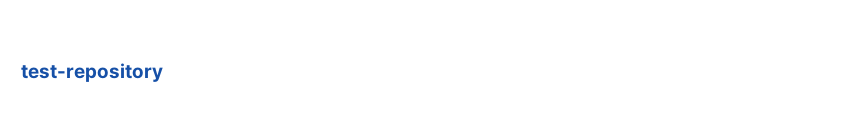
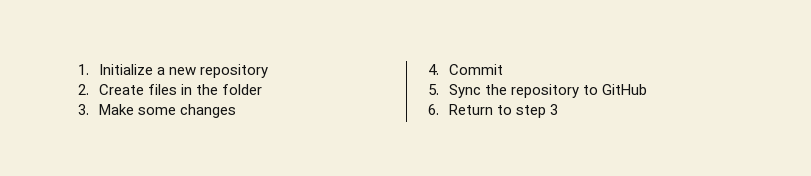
[21,63,163,82] test-repository -> [78,64,268,78] [78,84,262,95] [78,104,236,118] [428,64,503,75] [428,84,647,98] [428,104,558,118] 1. Initialize a new repository // 2. Create files in the folder // 3. Make some changes // 4. Commit // 5. Sync the repository to GitHub // 6. Return to step 3

